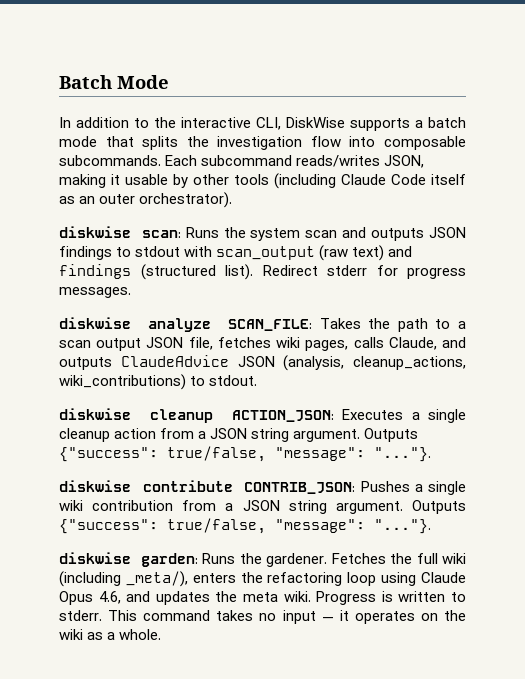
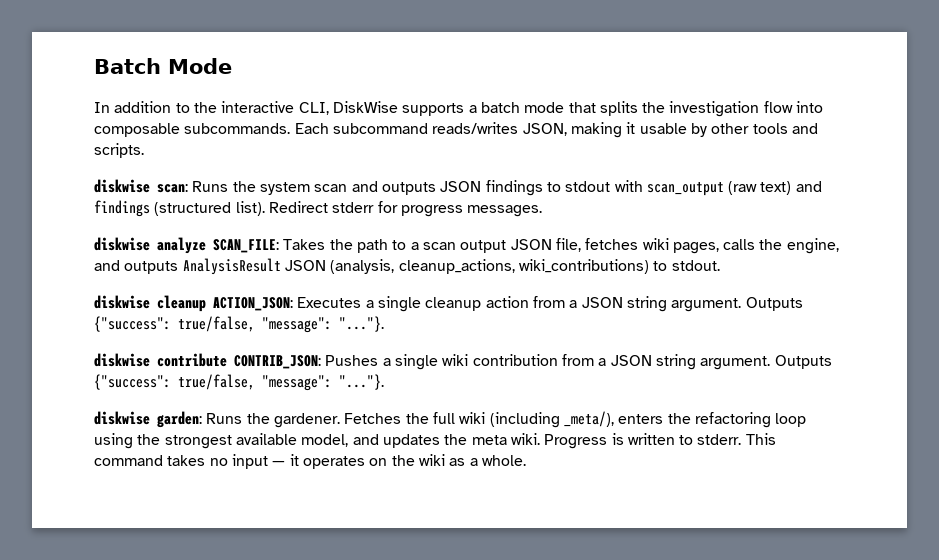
[274,173,466,189] [59,192,233,208] (including Claude Code itself as an outer orchestrator). -> [791,123,818,134] [94,143,144,158] and scripts.
[388,337,467,350] [59,355,229,370] Claude, and outputs ClaudeAdvice -> [759,238,839,254] [94,258,281,275] the engine, and outputs AnalysisResult
[421,572,467,583] [59,591,121,605] Claude Opus 4.6, -> [137,433,349,449] the strongest available model,

